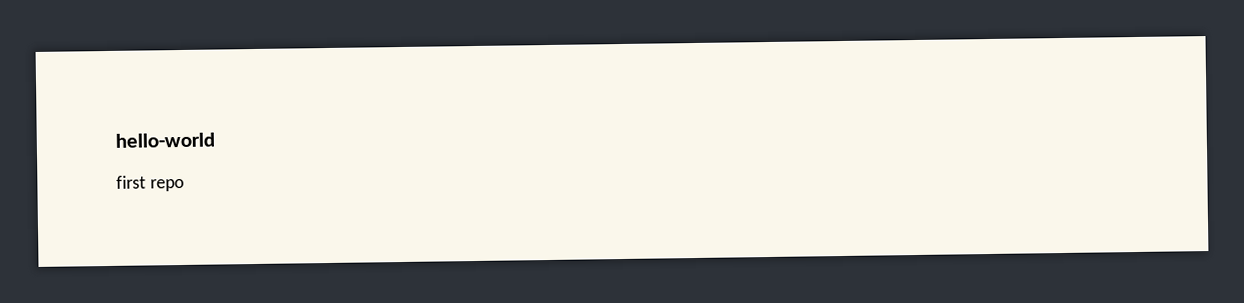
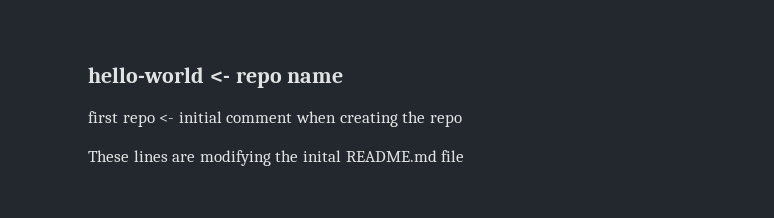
(215, 140) none -> [209,71,344,88] <- repo name
(185, 185) none -> [159,111,462,127] [88,150,465,166] <- initial comment when creating the repo // These lines are modifying the inital README.md file

